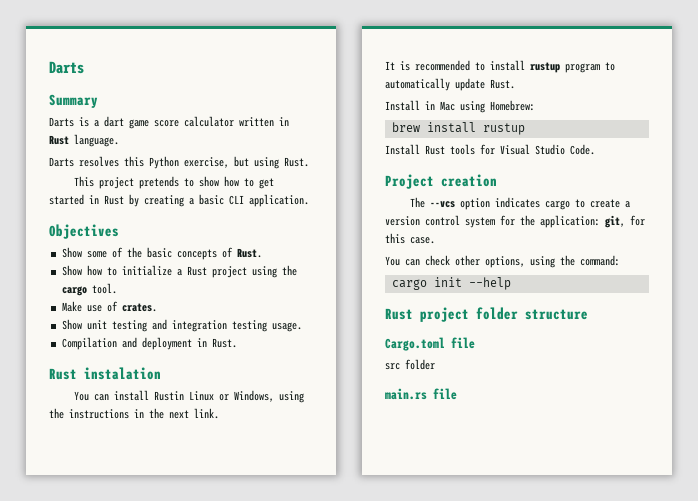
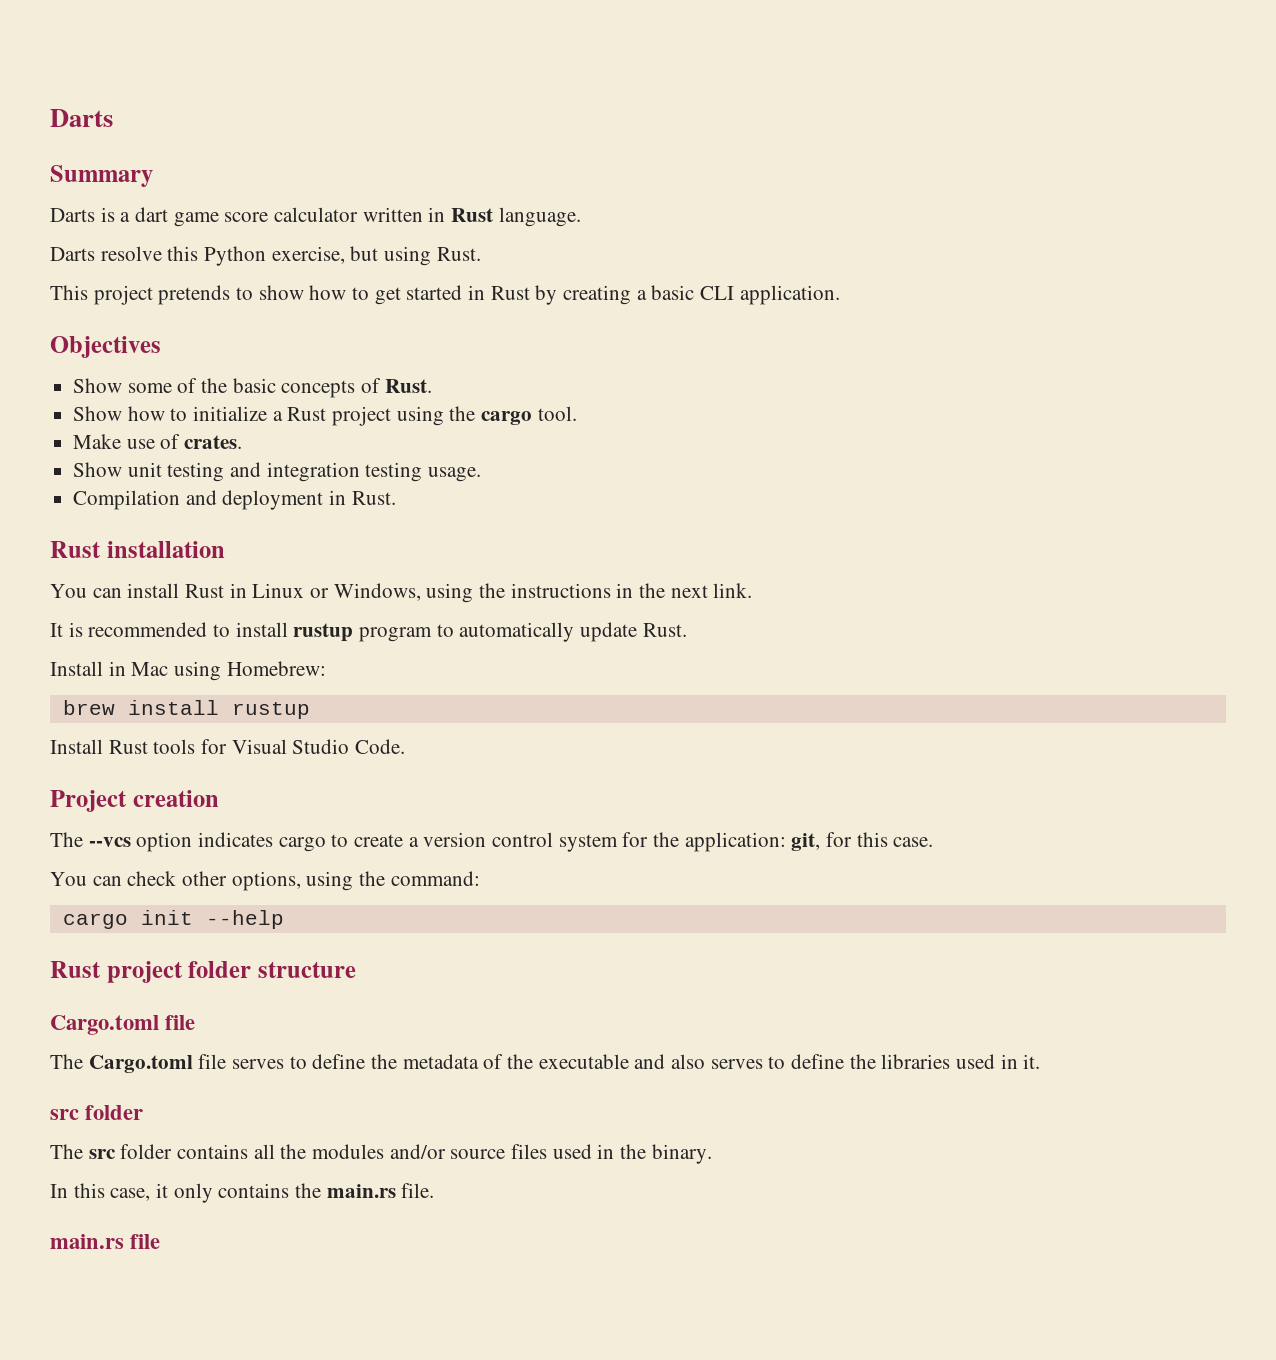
[79,156,119,167] resolves -> [100,246,162,261] resolve
[84,367,161,380] instalation -> [106,541,225,558] installation
[154,391,185,401] Rustin -> [185,583,247,598] Rust in
[385,359,435,370] src folder -> [50,1054,1041,1073] [50,1105,144,1120] [50,1144,712,1164] [50,1183,435,1203] The Cargo.toml file serves to define the metadata of the executable and also serves to define the libraries used in it. // src folder // The src folder contains all the modules and/or source files used in the binary. // In this case, it only contains the main.rs file.

